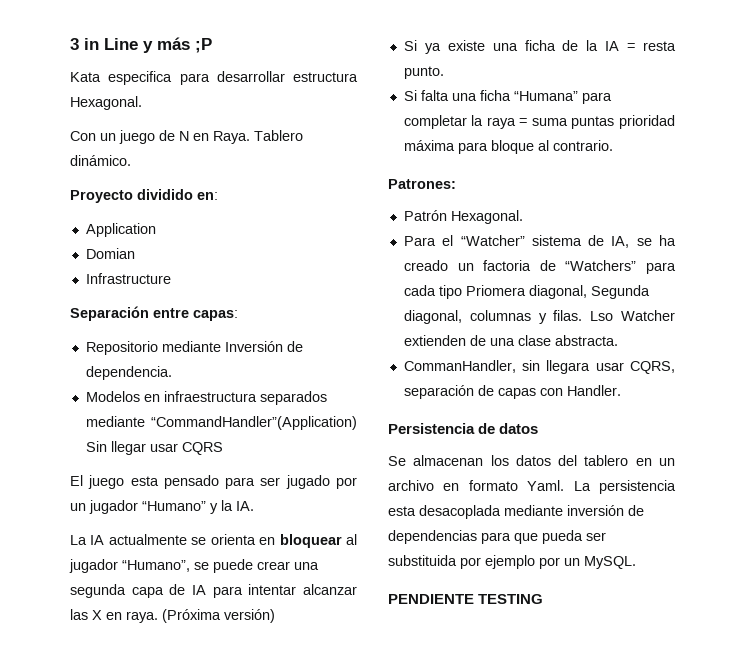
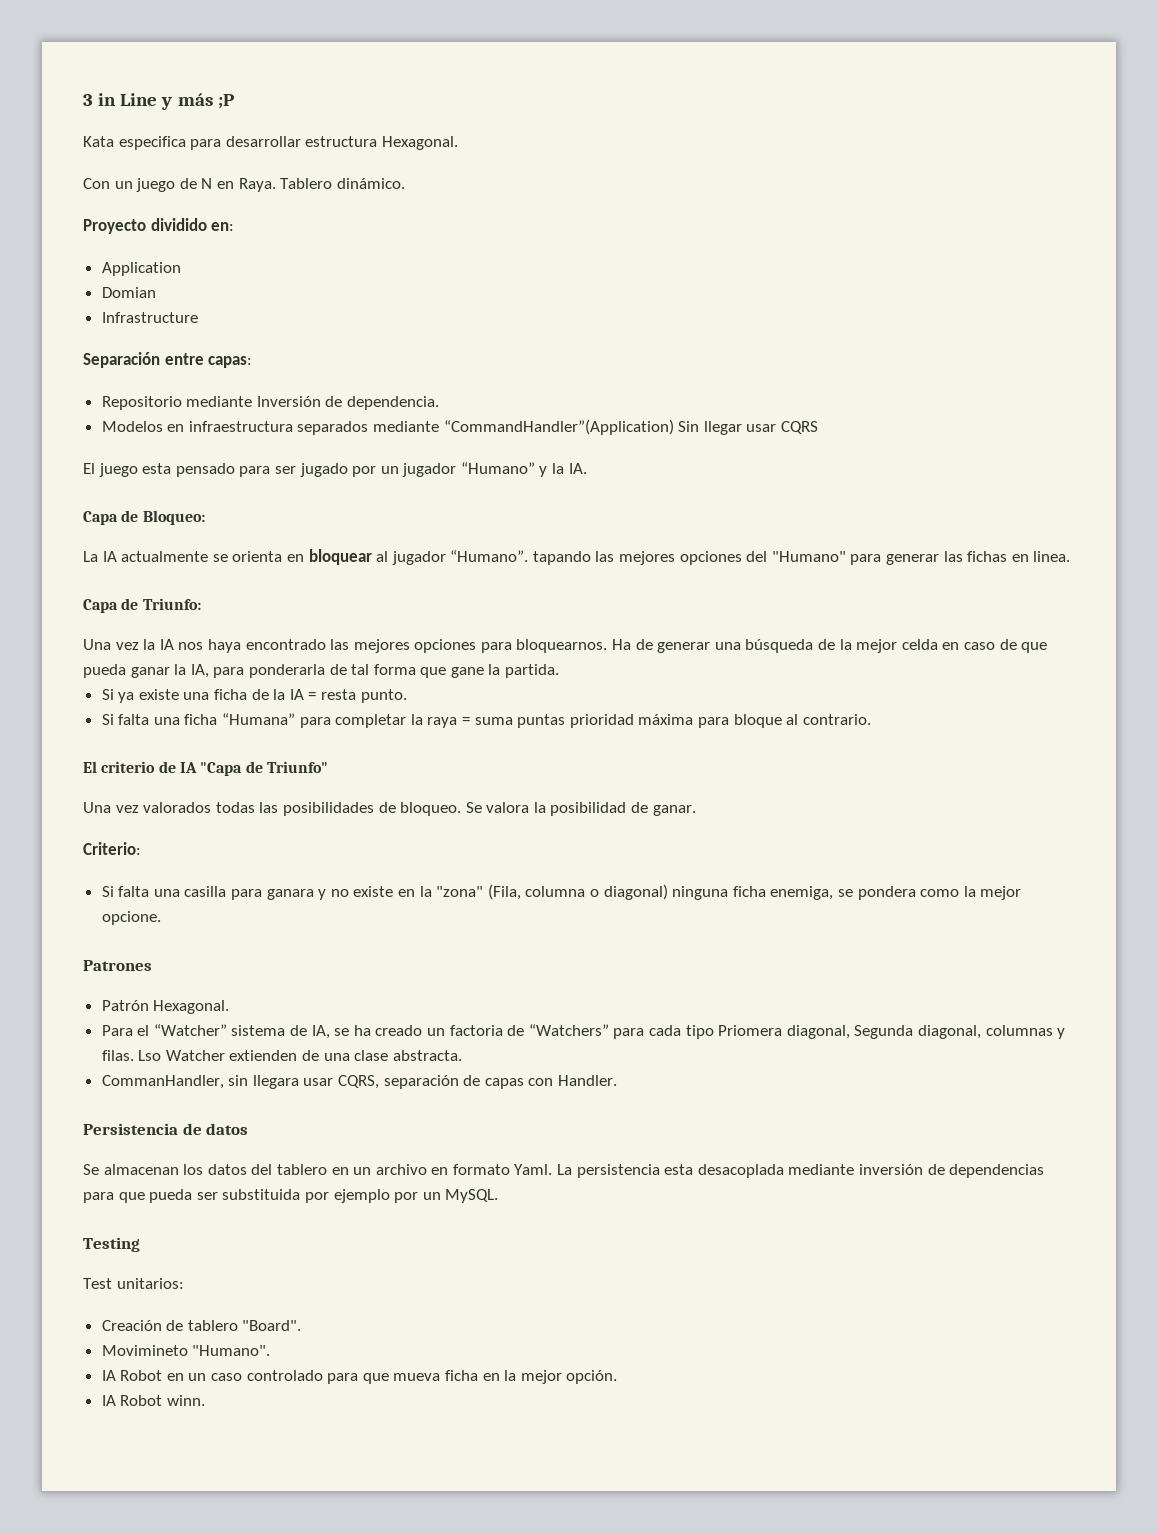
(254, 506) none -> [83,510,205,525] // Capa de Bloqueo:
[122,559,319,573] [70,584,357,598] [70,609,275,623] “Humano”, se puede crear una segunda capa de IA para intentar alcanzar las X en raya. (Próxima versión) -> [450,550,1071,565] [83,598,201,613] [83,639,1048,653] [83,664,560,678] “Humano”. tapando las mejores opciones del "Humano" para generar las fichas en linea. // Capa de Triunfo: // Una vez la IA nos haya encontrado las mejores opciones para bloquearnos. Ha de generar una búsqueda de la mejor celda en caso de que pueda ganar la IA, para ponderarla de tal forma que gane la partida.
[388,179,456,189] Patrones: -> [83,761,328,776] [83,802,696,816] [83,842,141,855] [101,884,1022,900] [101,911,161,925] [83,960,152,971] El criterio de IA "Capa de Triunfo" // Una vez valorados todas las posibilidades de bloqueo. Se valora la posibilidad de ganar. // Criterio: // Si falta una casilla para ganara y no existe en la "zona" (Fila, columna o diagonal) ninguna ficha enemiga, se pondera como la mejor opcione. // Patrones
[388,594,544,604] PENDIENTE TESTING -> [83,1237,140,1252] [83,1278,184,1289] [101,1320,302,1331] [101,1345,271,1356] [101,1370,618,1384] [101,1395,205,1406] Testing // Test unitarios: // Creación de tablero "Board". // Movimineto "Humano". // IA Robot en un caso controlado para que mueva ficha en la mejor opción. // IA Robot winn.

